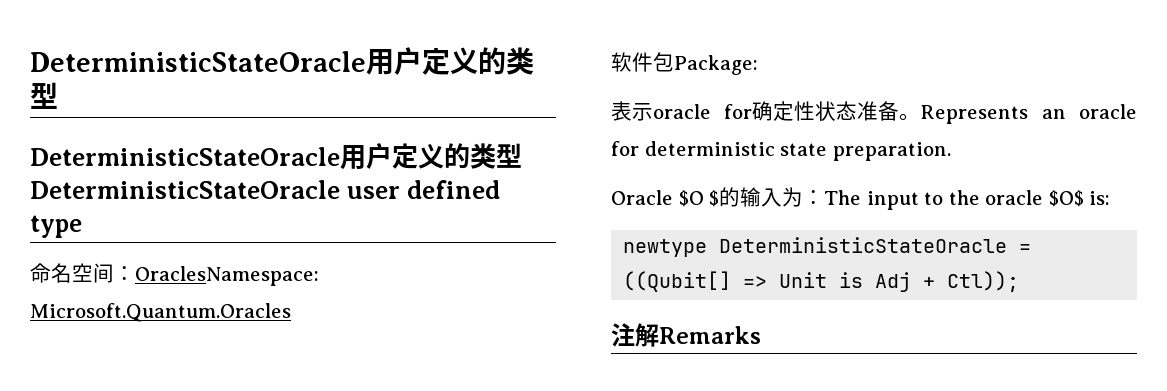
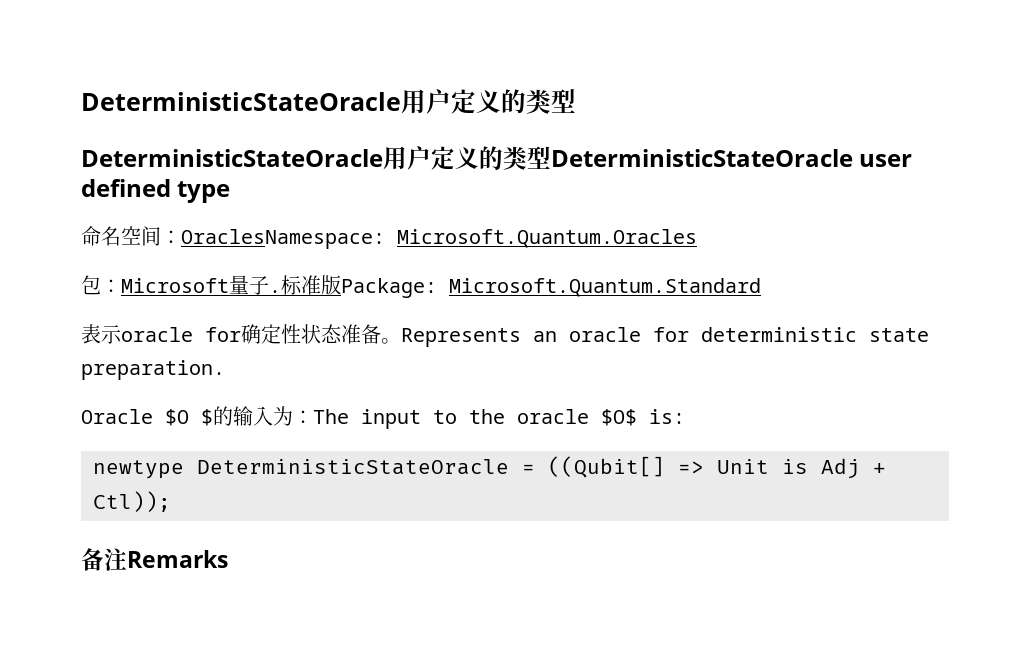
[611,52,674,72] 软件包 -> [81,275,341,295] 包：Microsoft量子.标准版
(758, 65) none -> [449,278,761,297] Microsoft.Quantum.Standard
[611,323,659,347] 注解 -> [81,548,127,571] 备注

